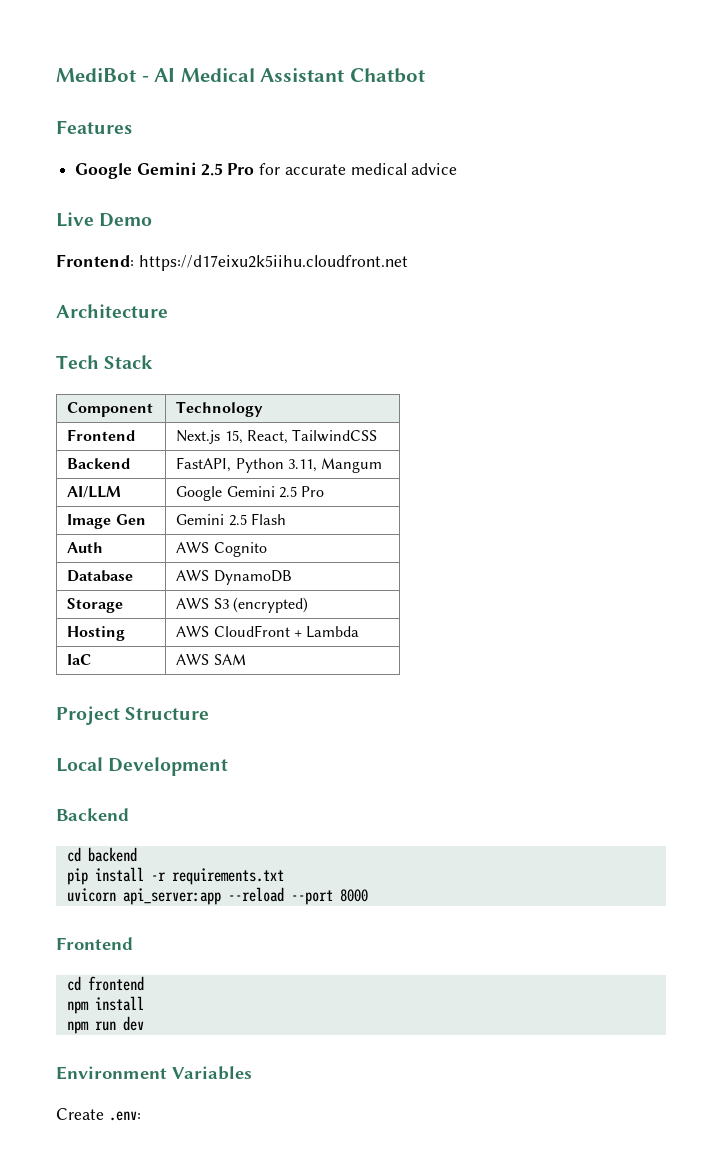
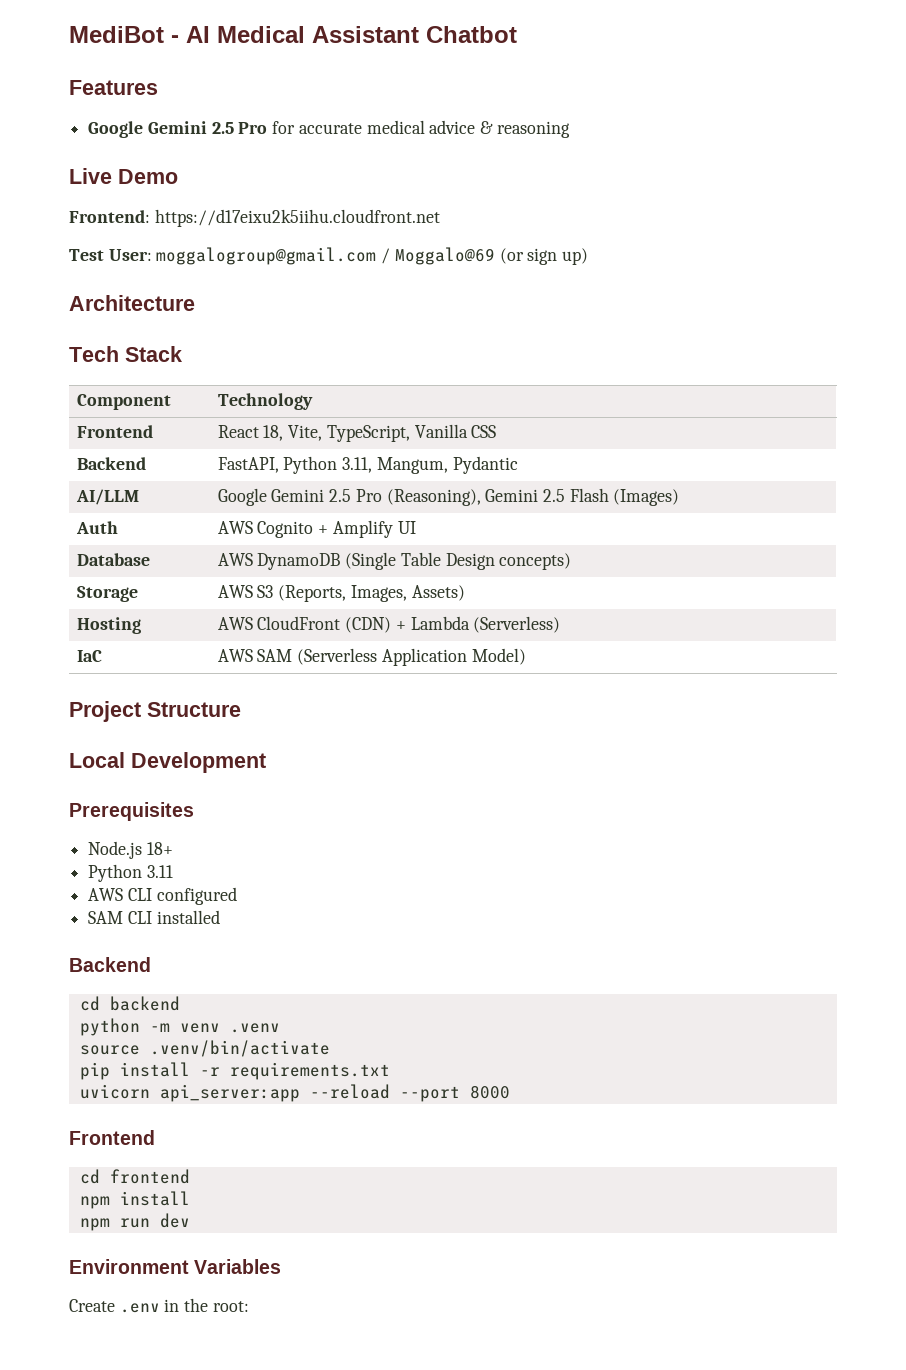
(458, 169) none -> [480,121,570,138] & reasoning
(408, 263) none -> [69,247,589,265] // Test User: moggalogroup@gmail.com / Moggalo@69 (or sign up)
[176,429,378,444] Next.js 15, React, TailwindCSS -> [217,424,497,442] React 18, Vite, TypeScript, Vanilla CSS
[321,458,383,473] Mangum -> [376,456,518,474] Mangum, Pydantic
[67,514,146,529] // Image Gen | -> [386,489,481,506] (Reasoning),
(287, 519) none -> [613,489,680,506] (Images)
(267, 549) none -> [318,520,416,538] + Amplify UI
(292, 577) none -> [345,552,572,570] (Single Table Design concepts)
[233,597,309,613] (encrypted) -> [278,585,465,602] (Reports, Images, Assets)
(290, 631) none -> [345,617,392,633] (CDN)
(360, 632) none -> [473,616,561,633] (Serverless)
(246, 659) none -> [297,648,526,666] (Serverless Application Model)
[56,808,129,821] [66,847,137,862] Backend // cd backend -> [69,802,194,821] [88,841,173,859] [88,864,173,882] [88,887,237,905] [88,910,220,924] [69,957,151,972] [79,996,180,1011] [79,1018,280,1036] [79,1040,330,1057] Prerequisites // Node.js 18+ // Python 3.11 // AWS CLI configured // SAM CLI installed // Backend // cd backend // python -m venv .venv // source .venv/bin/activate
[108,1111,141,1121] .env: -> [119,1298,249,1313] .env in the root:

